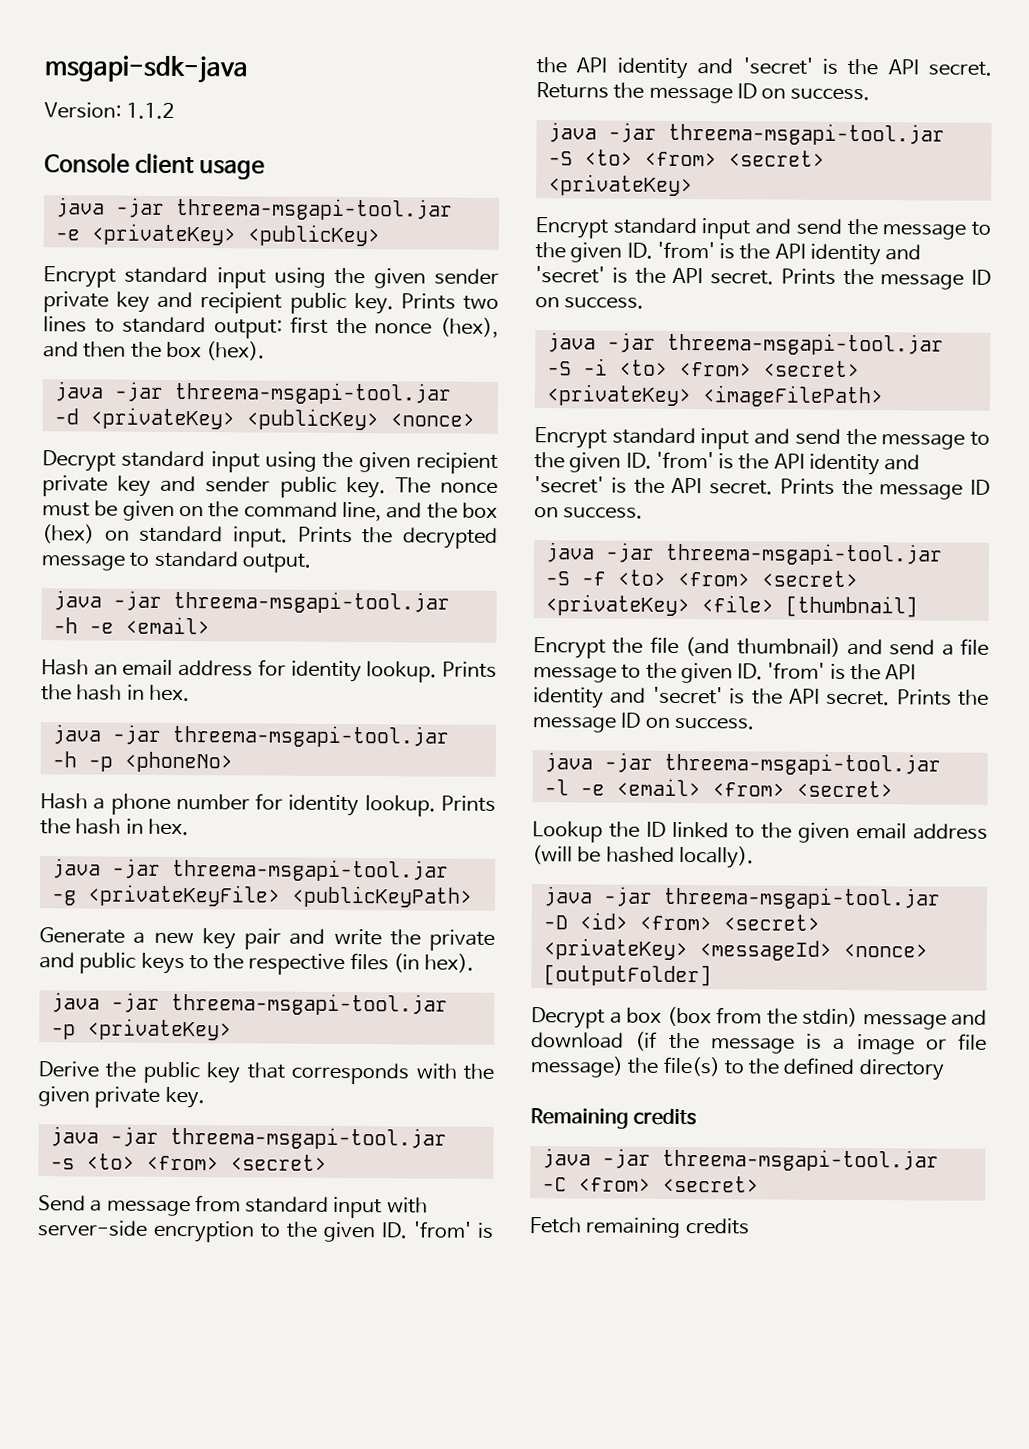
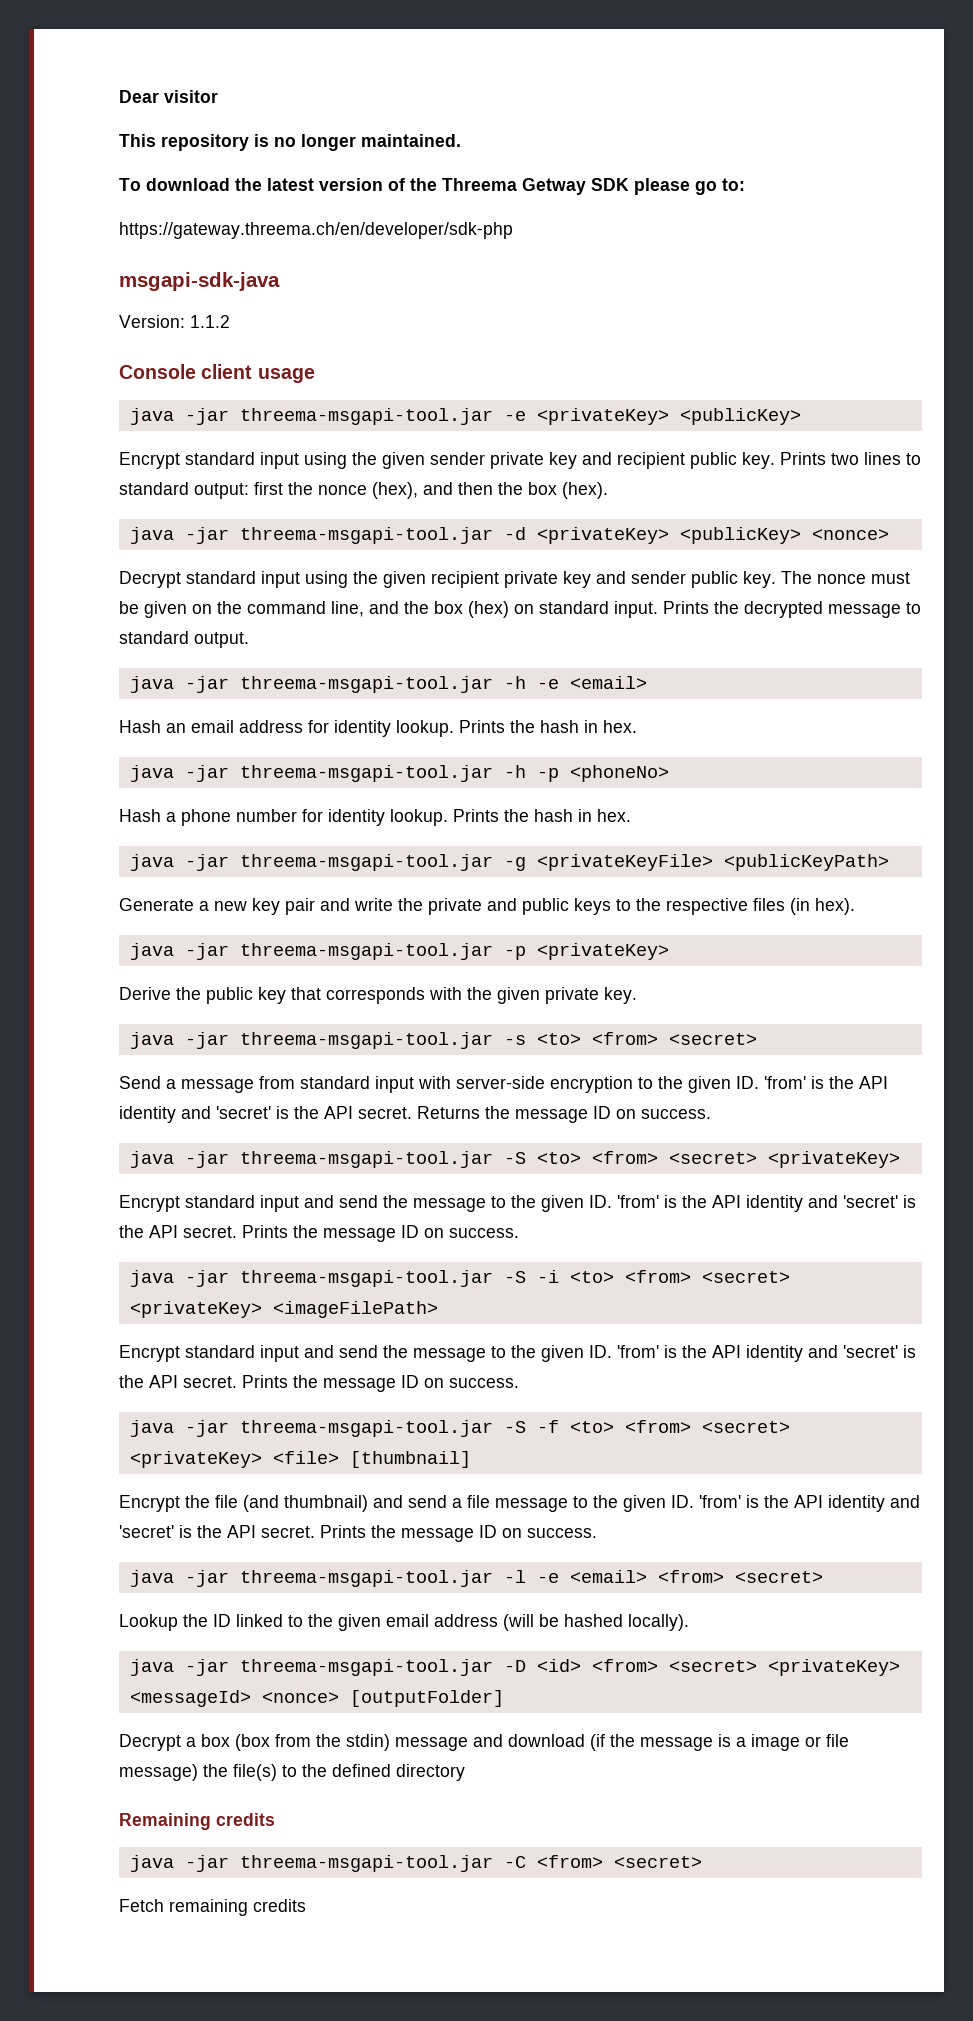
(44, 69) none -> [119,90,218,103] [119,134,461,151] [119,178,745,195] [119,222,513,239] Dear visitor // This repository is no longer maintained. // To download the latest version of the Threema Getway SDK please go to: // https://gateway.threema.ch/en/developer/sdk-php //

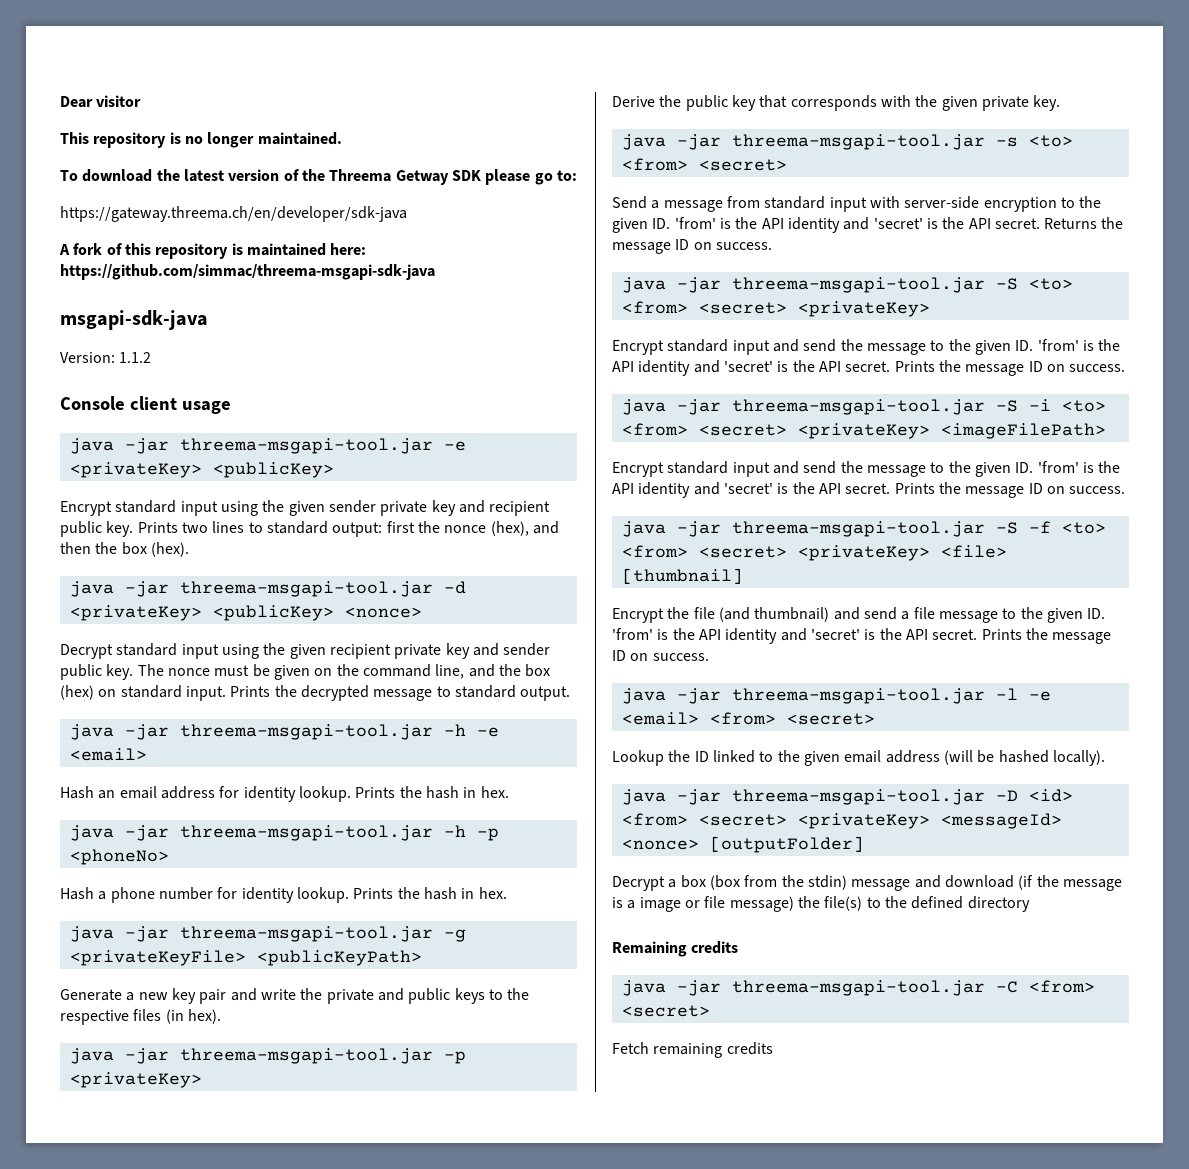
[119,222,513,239] https://gateway.threema.ch/en/developer/sdk-php -> [60,206,407,222] [59,243,367,259] [60,264,435,280] https://gateway.threema.ch/en/developer/sdk-java // A fork of this repository is maintained here: https://github.com/simmac/threema-msgapi-sdk-java

